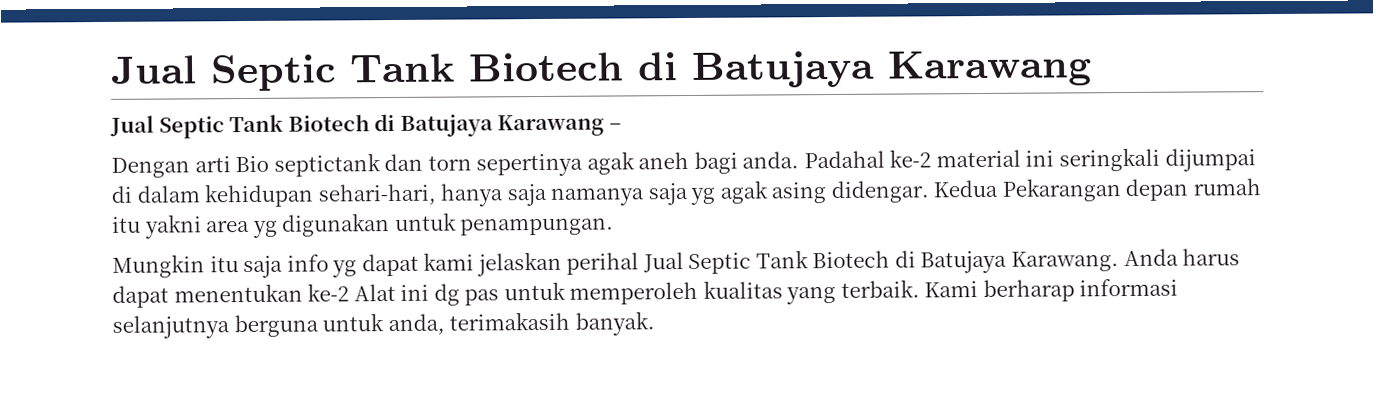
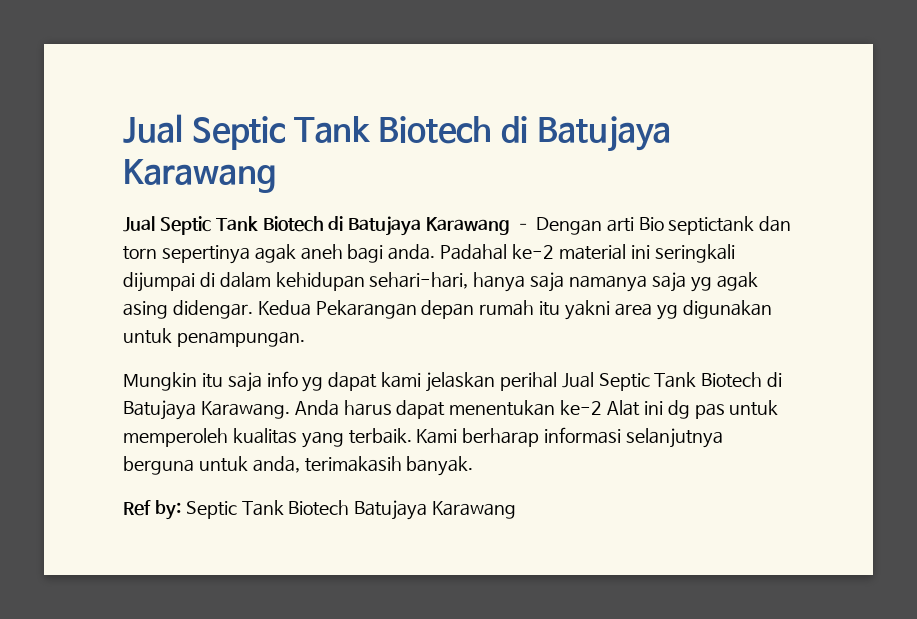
(622, 126) // -> (531, 226) none
(655, 323) none -> [123,500,517,520] // Ref by: Septic Tank Biotech Batujaya Karawang

